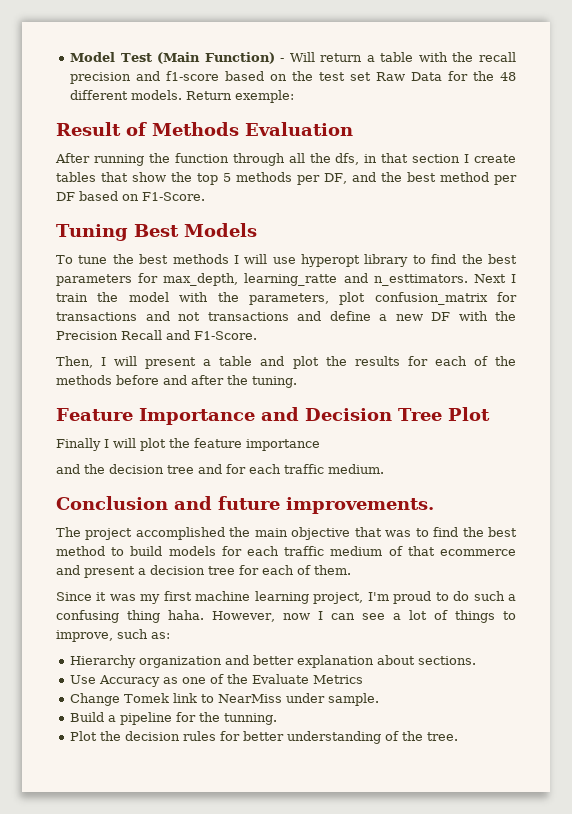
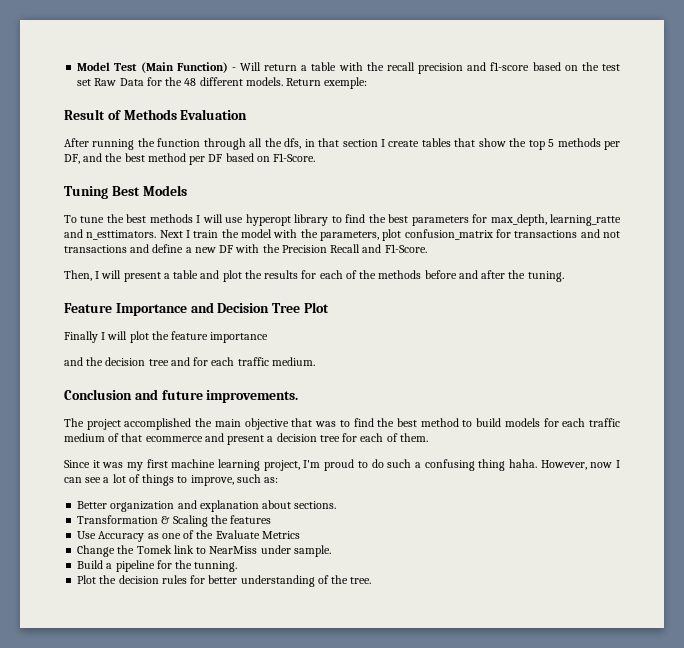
[70,655,137,668] Hierarchy -> [77,501,108,509] Better
[253,655,295,665] better -> (197, 504) none
(477, 660) none -> [77,515,272,527] // Transformation & Scaling the features
(121, 699) none -> [117,545,135,554] the

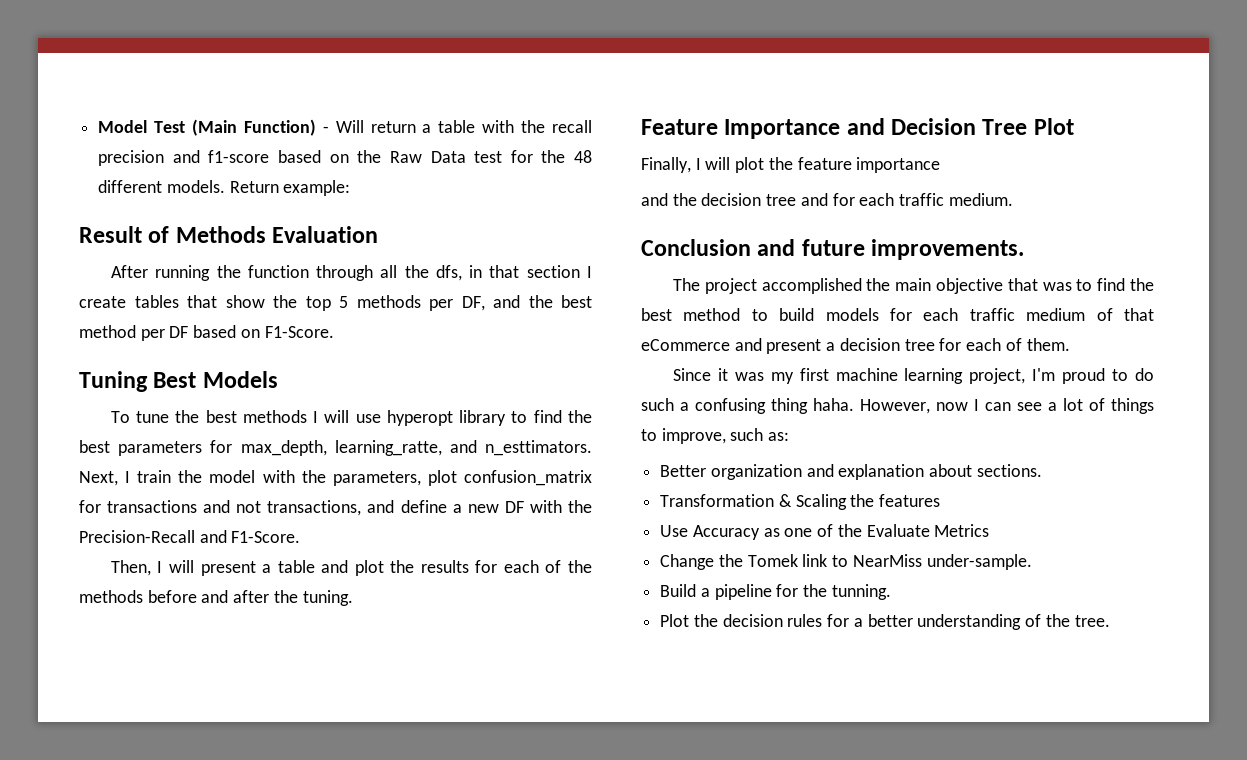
[602,64,620,71] [77,79,92,86] test set -> (382, 156) none
(144, 82) none -> [474,151,503,163] test
[324,77,368,89] exemple: -> [283,180,351,196] example:
[549,214,621,226] learning_ratte -> [334,440,442,456] learning_ratte,
[159,230,183,238] Next -> [79,471,118,486] Next,
[64,245,127,253] transactions -> [267,500,362,516] transactions,
[281,244,361,253] Precision Recall -> [79,530,195,543] Precision-Recall
[64,331,98,343] Finally -> [641,157,691,173] Finally,
[145,436,203,442] ecommerce -> [641,339,730,351] eCommerce
[260,545,331,557] under sample. -> [926,554,1032,570] under-sample.
(206, 579) none -> [853,618,863,627] a

